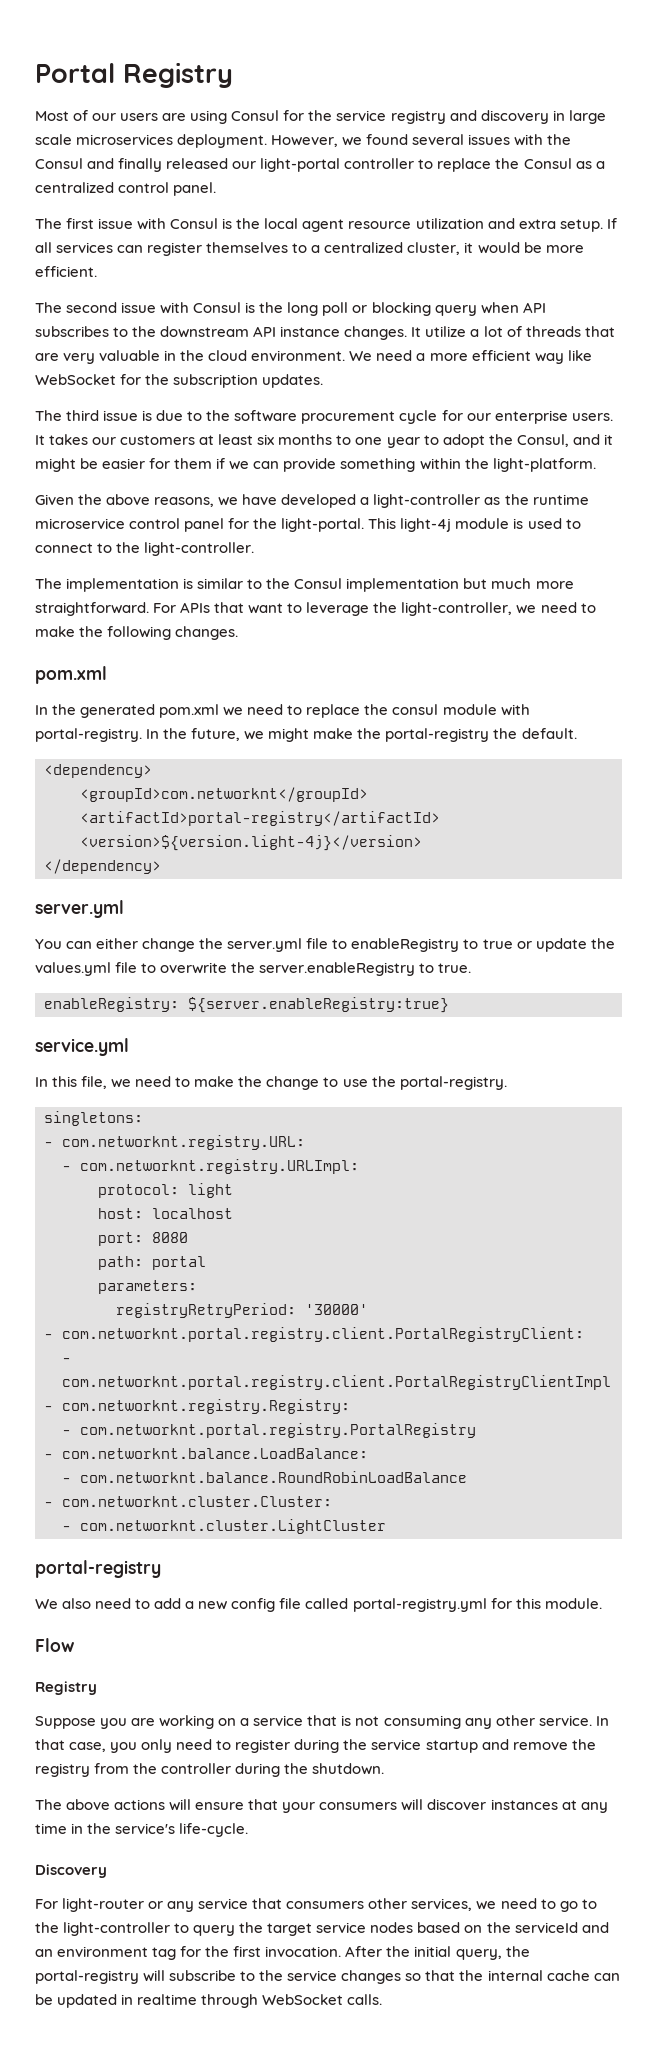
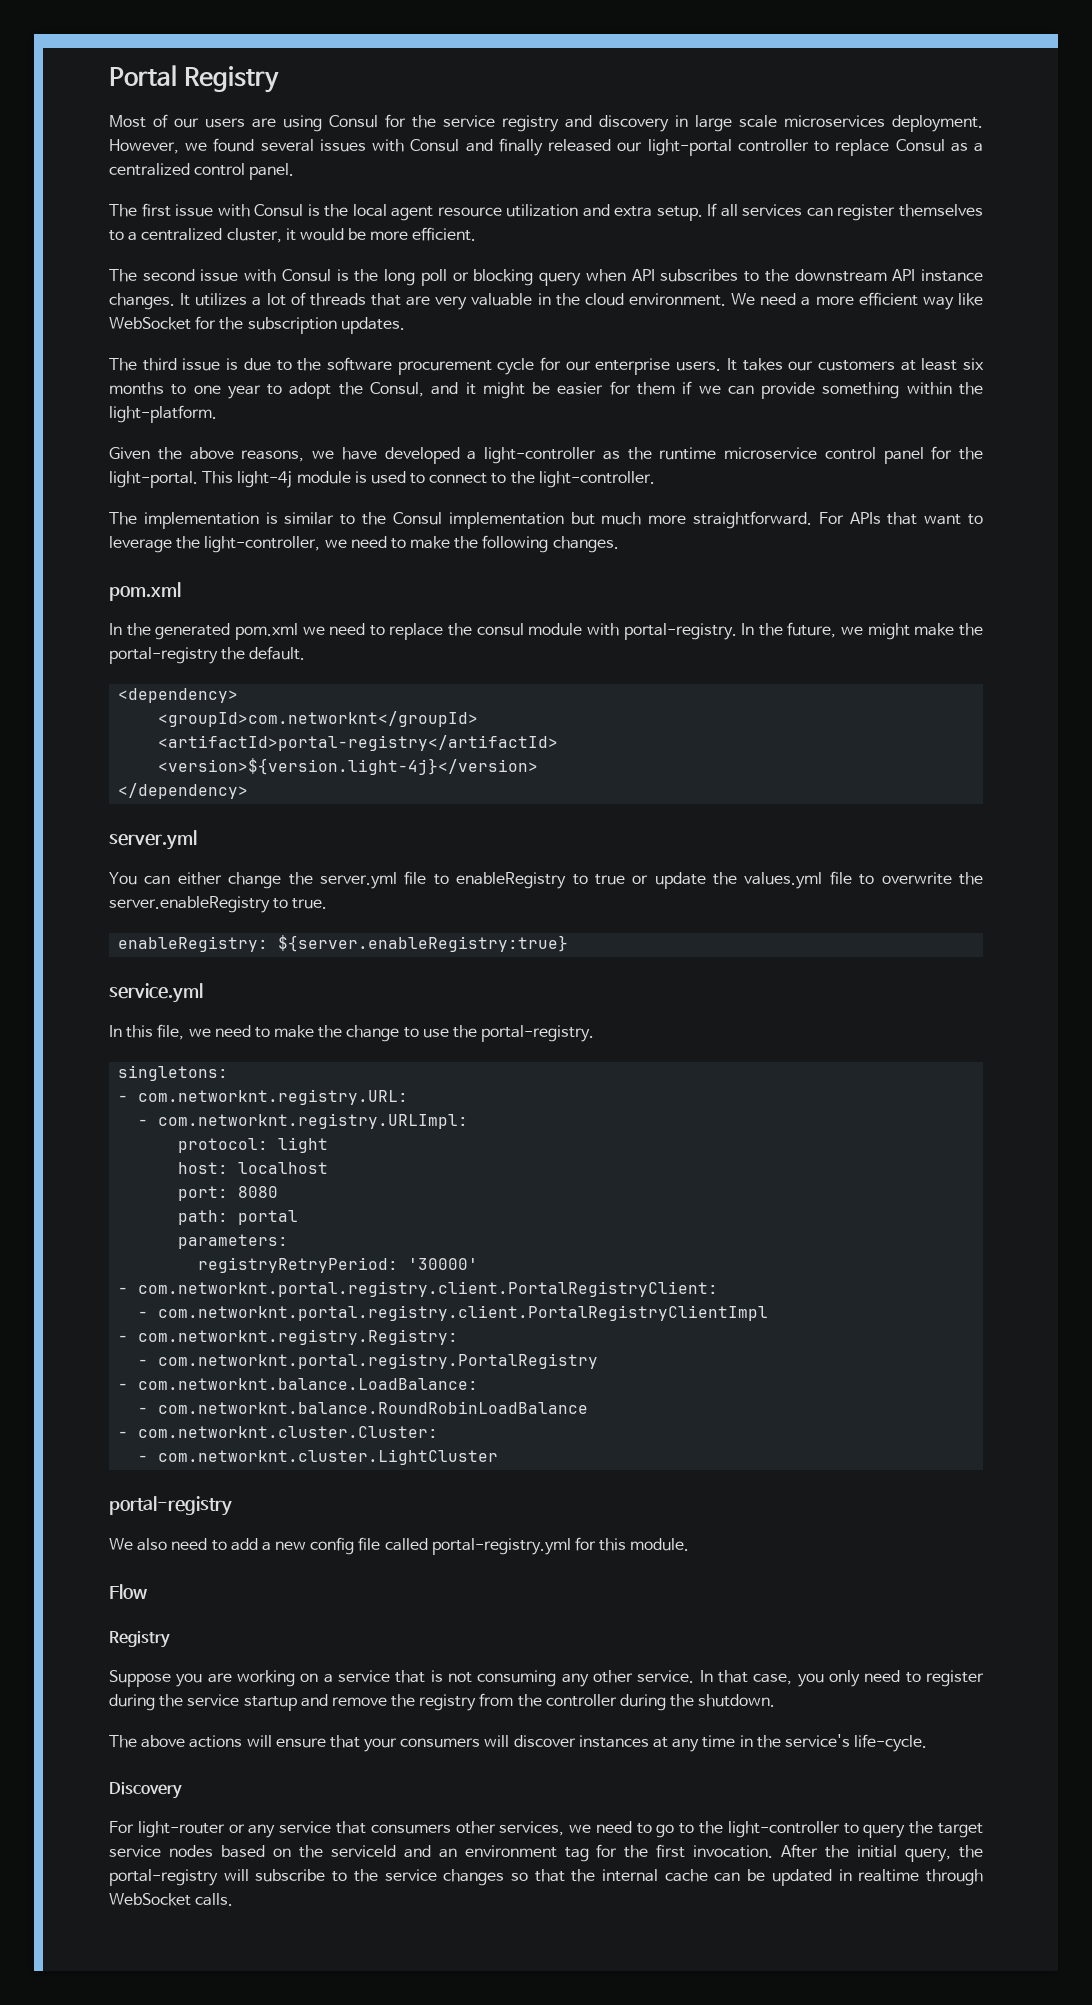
[547,134,572,145] the -> (405, 145) none
[495,158,520,169] the -> (890, 147) none
[425,326,467,337] utilize -> [195,293,248,306] utilizes

